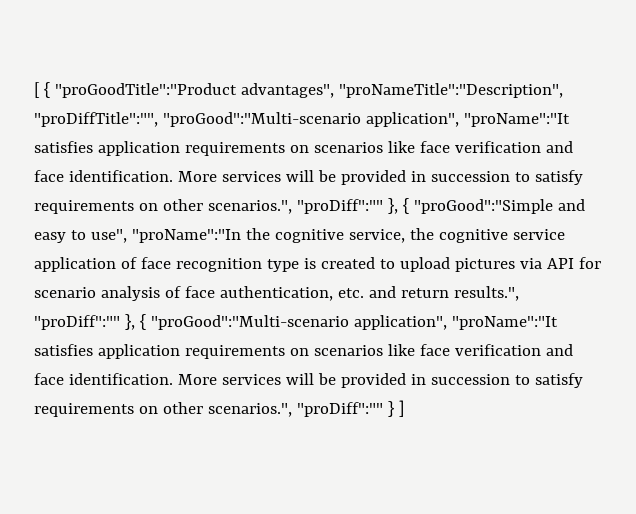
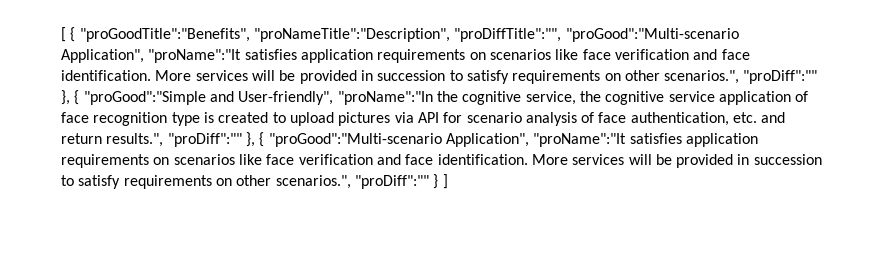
[54,83,334,98] "proGoodTitle":"Product advantages", -> [79,28,250,42] "proGoodTitle":"Benefits",
[365,112,459,127] application", -> [61,49,144,63] Application",
[34,229,127,243] easy to use", -> [238,91,334,105] User-friendly",
[353,315,447,330] application", -> [445,133,529,147] Application",

